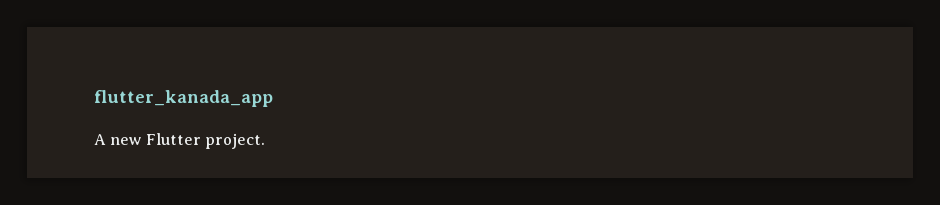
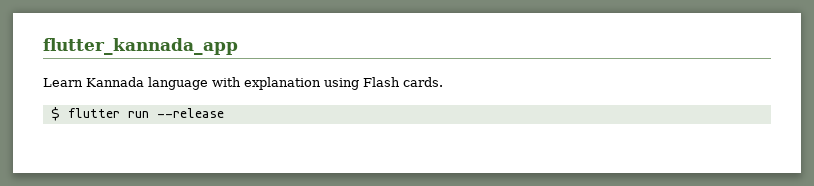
[94,90,273,107] [94,133,265,149] flutter_kanada_app // A new Flutter project. -> [43,38,238,55] [43,77,443,90] [50,107,224,121] flutter_kannada_app // Learn Kannada language with explanation using Flash cards. // $ flutter run --release

